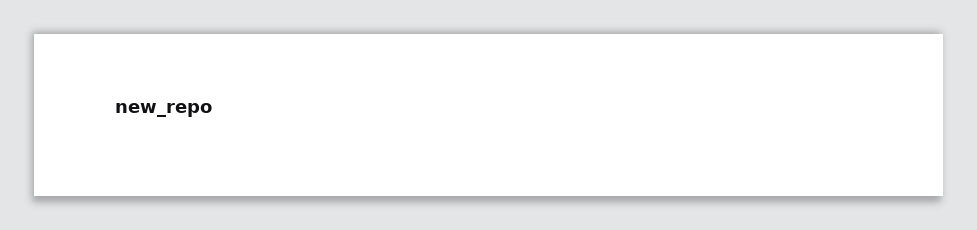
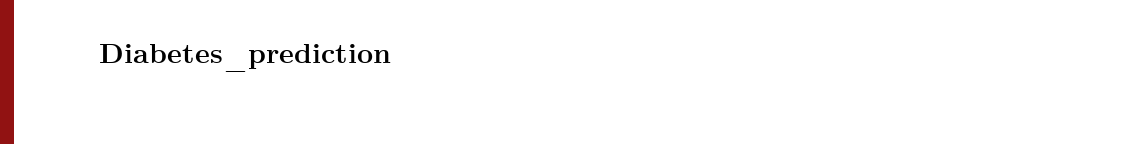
[115,103,212,117] new_repo -> [99,44,391,72] Diabetes_prediction

